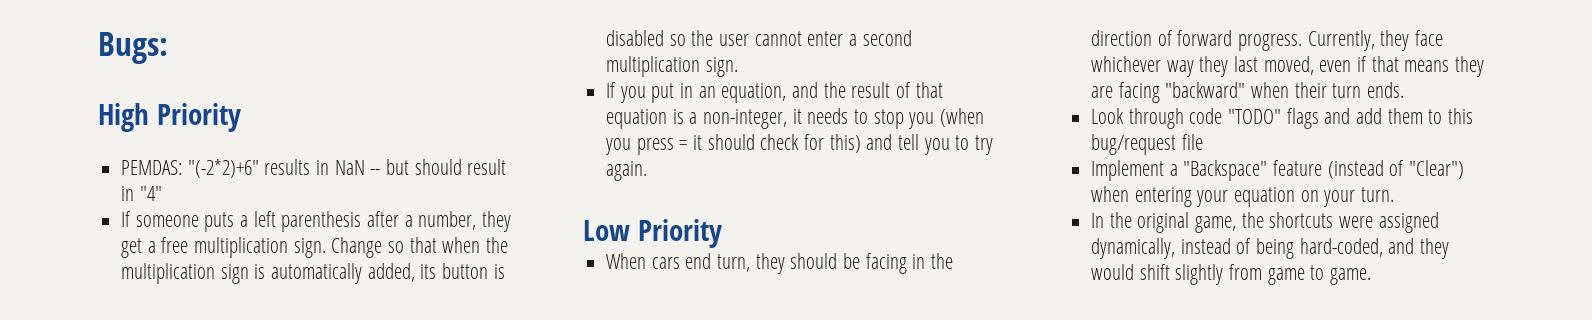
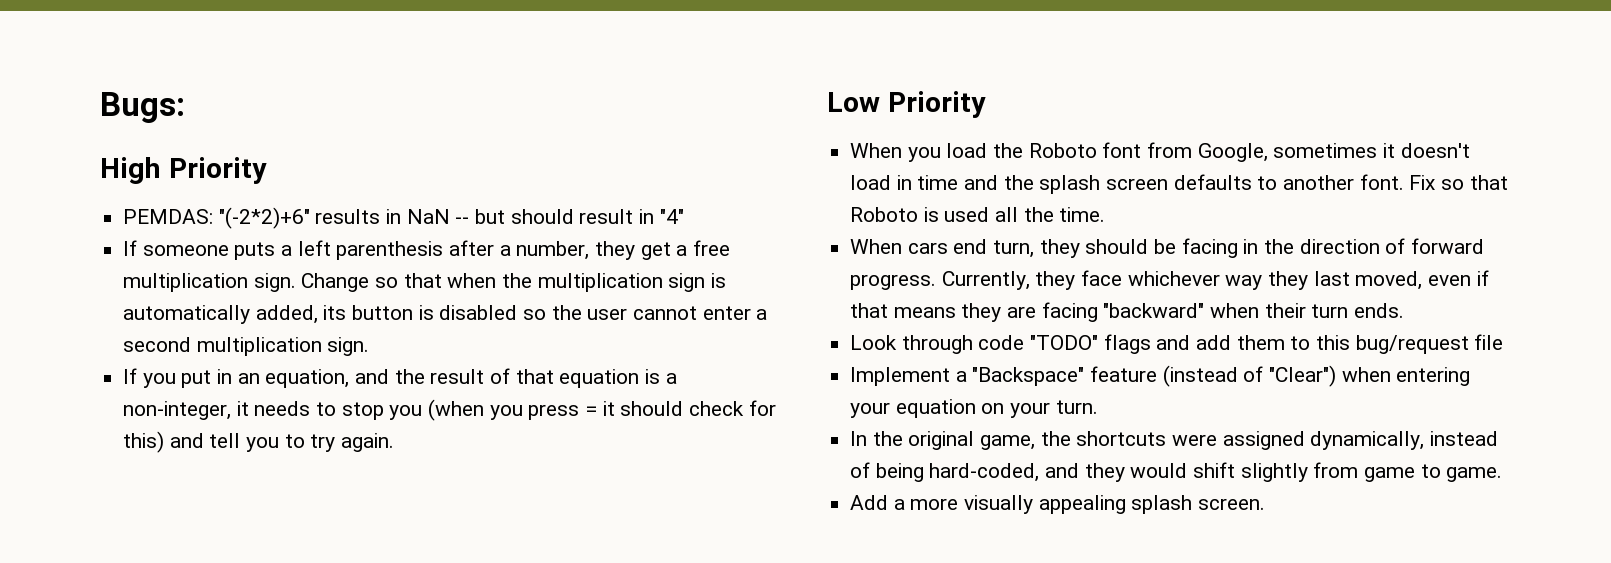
(722, 233) none -> [850,142,1470,162] [850,174,1508,194] [850,207,1106,222] // When you load the Roboto font from Google, sometimes it doesn't load in time and the splash screen defaults to another font. Fix so that Roboto is used all the time.
(1372, 276) none -> [850,495,1266,514] // Add a more visually appealing splash screen.

